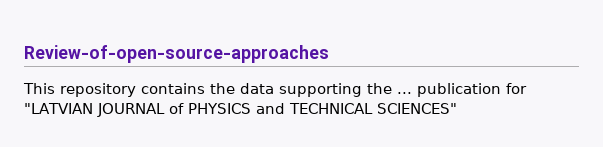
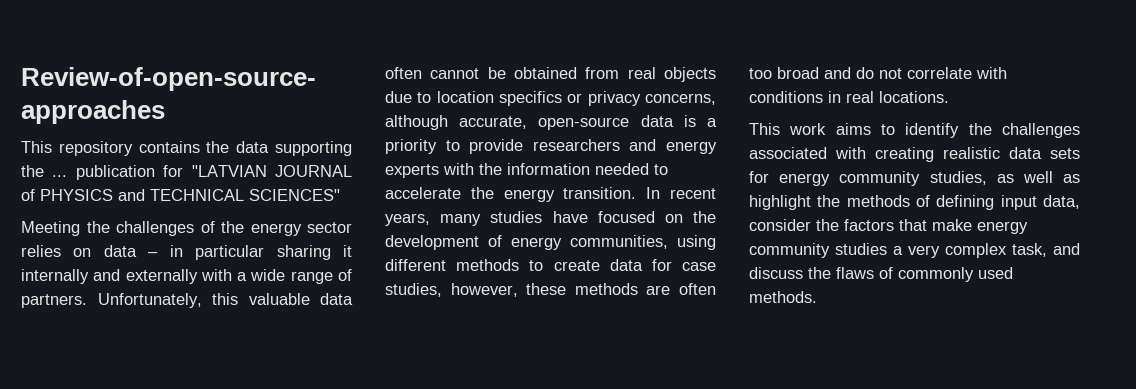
(457, 108) none -> [21,221,352,236] [21,245,352,260] [21,269,352,284] [21,293,353,308] [385,67,716,82] [385,91,716,106] [385,115,717,130] [385,139,717,154] [385,163,668,178] [385,187,716,202] [385,211,716,226] [385,235,716,250] [385,259,716,271] [385,283,716,297] [749,67,1007,79] [749,91,949,103] [749,123,1080,138] [749,147,1080,162] [749,171,1080,186] [749,195,1080,210] [749,219,1028,234] [749,243,1080,258] [749,267,1013,282] [749,291,817,303] // Meeting the challenges of the energy sector relies on data – in particular sharing it internally and externally with a wide range of partners. Unfortunately, this valuable data often cannot be obtained from real objects due to location specifics or privacy concerns, although accurate, open-source data is a priority to provide researchers and energy experts with the information needed to accelerate the energy transition. In recent years, many studies have focused on the development of energy communities, using different methods to create data for case studies, however, these methods are often too broad and do not correlate with conditions in real locations. // This work aims to identify the challenges associated with creating realistic data sets for energy community studies, as well as highlight the methods of defining input data, consider the factors that make energy community studies a very complex task, and discuss the flaws of commonly used methods.

